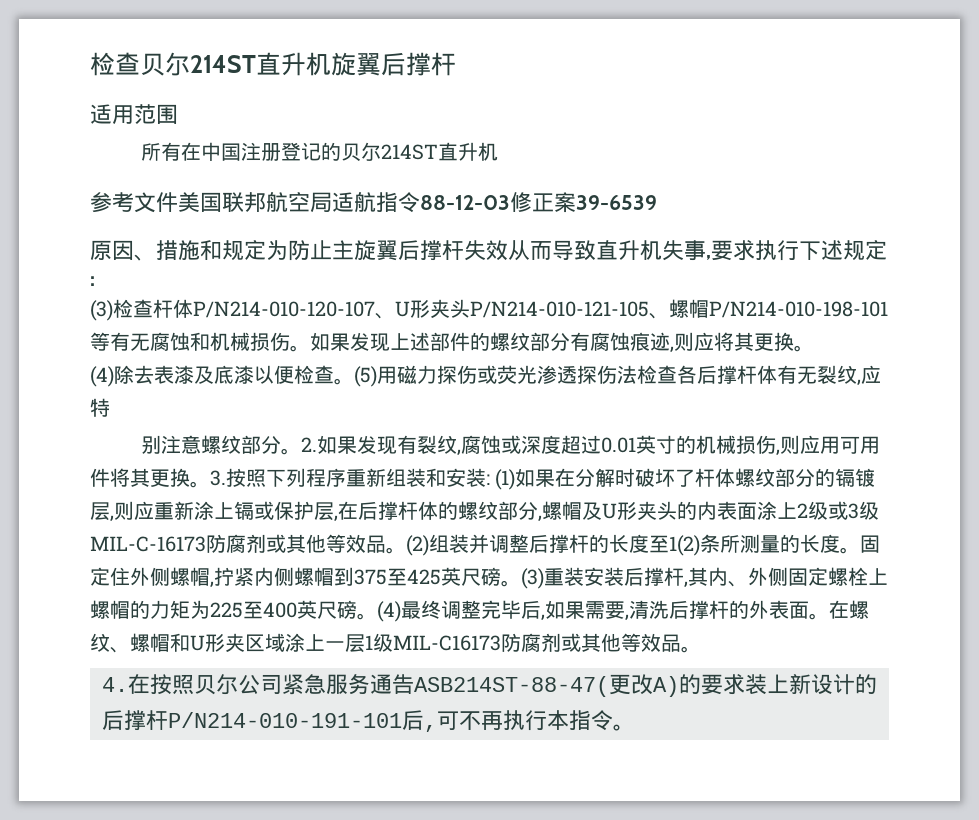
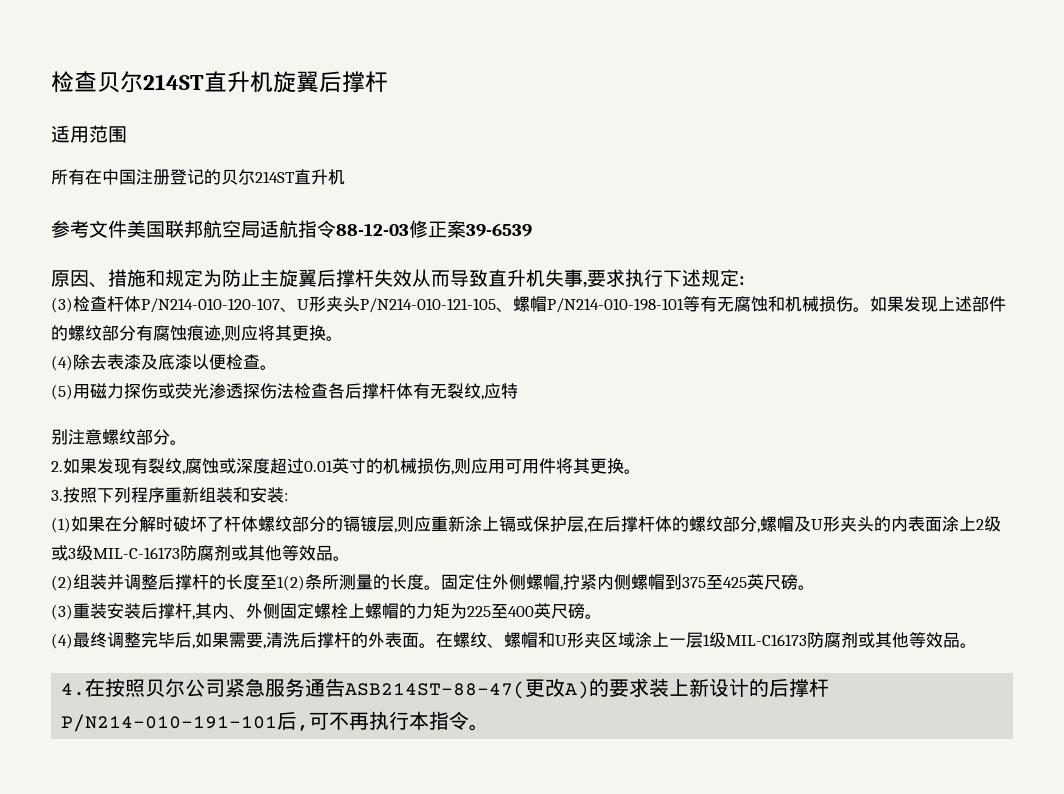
(354, 381) none -> (277, 367) //
(302, 451) none -> (187, 442) //
(210, 484) none -> (641, 471) //
(490, 479) none -> (288, 497) //
(406, 550) none -> (350, 558) //
(521, 583) none -> (815, 587) //
(377, 616) none -> (602, 616) //

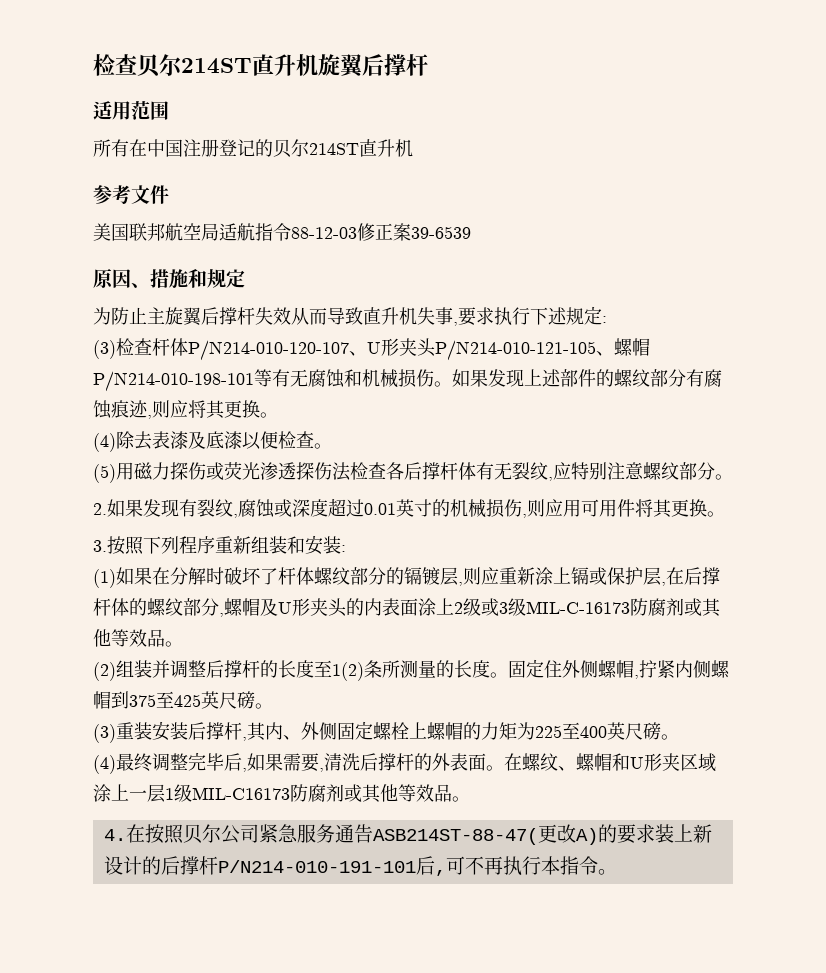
(127, 229) none -> (169, 194) //
(203, 278) none -> (245, 278) //
(518, 391) // -> (589, 471) none

